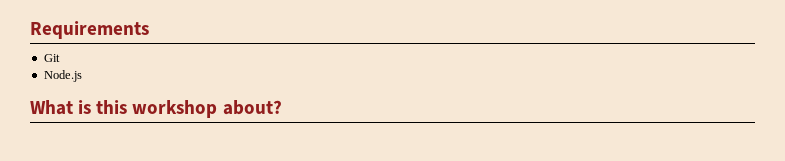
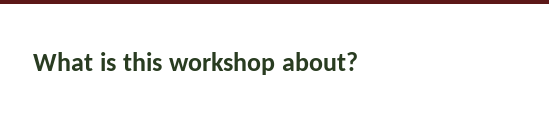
[30,21,149,39] [43,54,60,62] [43,70,82,82] Requirements // Git // Node.js // -> (33, 61) none

